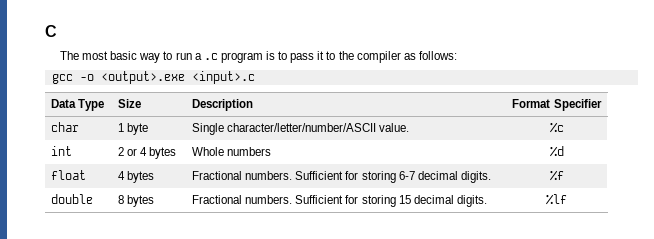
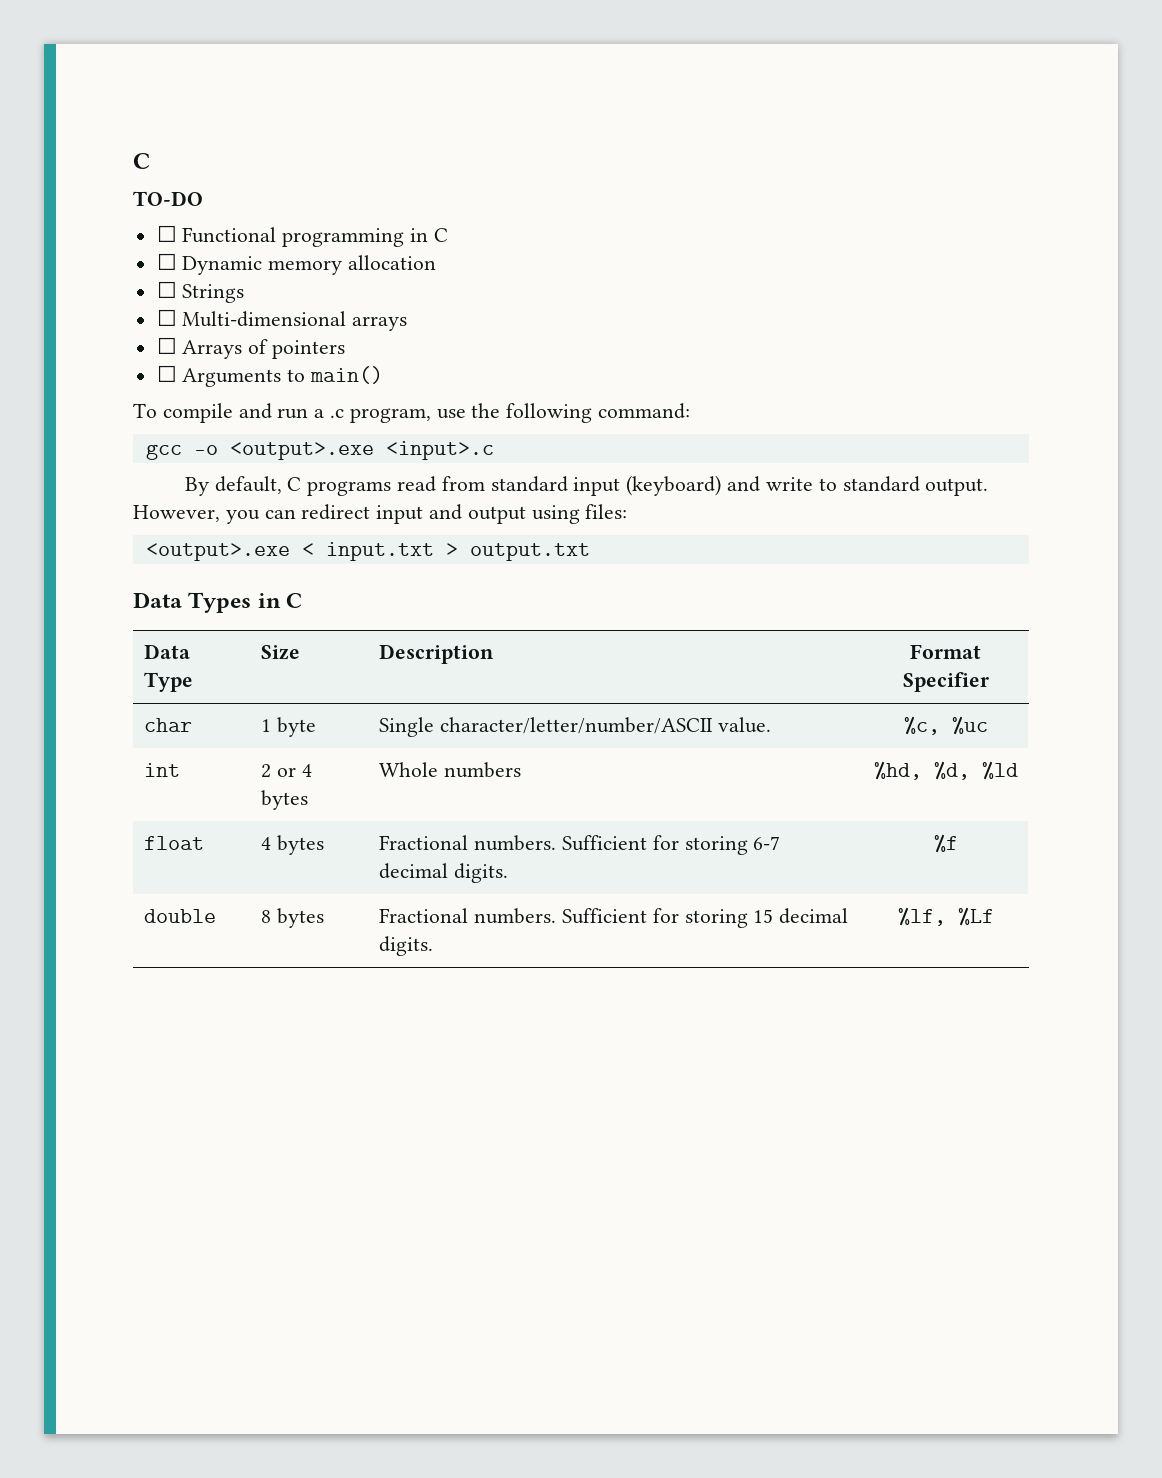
[45,25,57,37] [60,51,457,63] [51,71,255,84] C // The most basic way to run a .c program is to pass it to the compiler as follows: // gcc -o <output>.exe <input>.c -> [133,153,151,169] [133,191,203,206] [156,225,448,247] [156,253,437,275] [156,281,245,303] [156,309,408,331] [156,337,346,359] [156,365,384,387] [133,403,691,423] [145,441,494,460] [184,475,989,496] [133,504,628,524] [145,542,590,561] [133,592,304,613] C // TO-DO // ☐ Functional programming in C // ☐ Dynamic memory allocation // ☐ Strings // ☐ Multi-dimensional arrays // ☐ Arrays of pointers // ☐ Arguments to main() // To compile and run a .c program, use the following command: // gcc -o <output>.exe <input>.c // By default, C programs read from standard input (keyboard) and write to standard output. However, you can redirect input and output using files: // <output>.exe < input.txt > output.txt // Data Types in C
[549,122,564,133] %c -> [903,716,988,735] %c, %uc
[549,146,564,157] %d -> [873,761,1018,780] %hd, %d, %ld
[546,194,567,205] %lf -> [897,907,994,926] %lf, %Lf

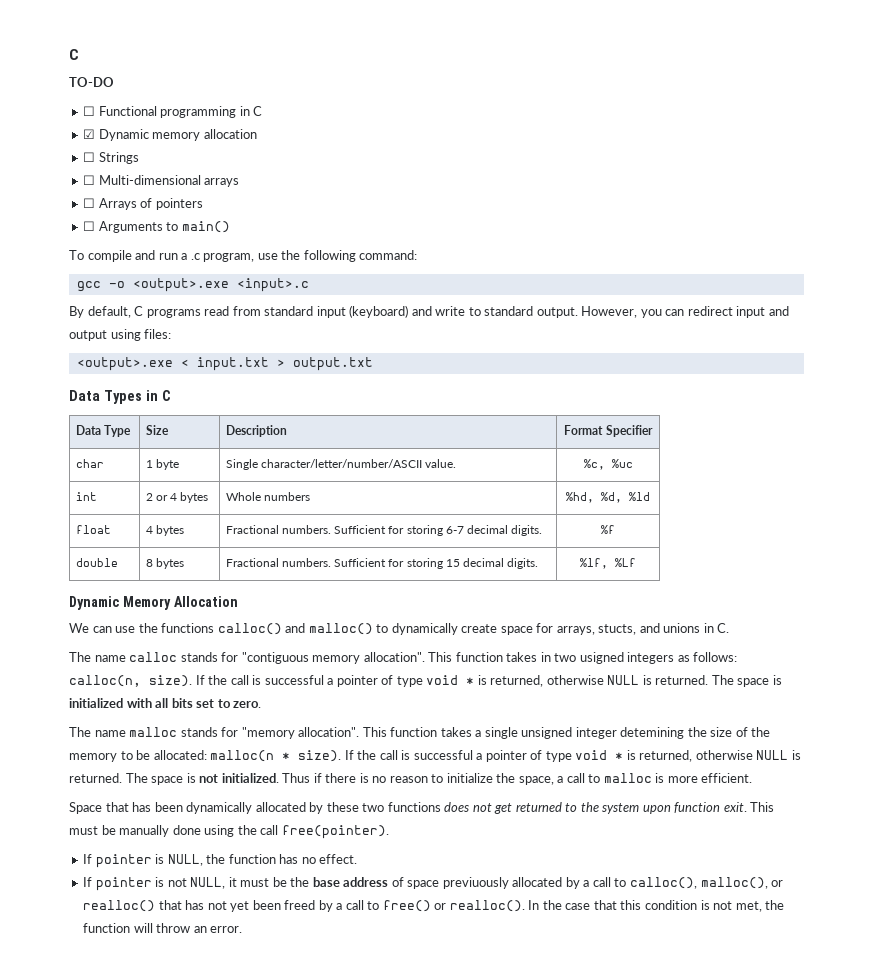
[156,253,177,270] ☐ -> [83,129,96,139] ☑
(994, 916) none -> [69,596,238,610] [69,623,730,635] [69,652,738,664] [69,675,782,687] [69,698,262,708] [69,727,771,739] [69,750,801,762] [69,773,753,785] [69,802,775,814] [69,825,389,839] [83,854,358,868] [83,877,784,891] [83,900,785,912] [83,923,243,933] // Dynamic Memory Allocation // We can use the functions calloc() and malloc() to dynamically create space for arrays, stucts, and unions in C. // The name calloc stands for "contiguous memory allocation". This function takes in two usigned integers as follows: calloc(n, size). If the call is successful a pointer of type void * is returned, otherwise NULL is returned. The space is initialized with all bits set to zero. // The name malloc stands for "memory allocation". This function takes a single unsigned integer detemining the size of the memory to be allocated: malloc(n * size). If the call is successful a pointer of type void * is returned, otherwise NULL is returned. The space is not initialized. Thus if there is no reason to initialize the space, a call to malloc is more efficient. // Space that has been dynamically allocated by these two functions does not get returned to the system upon function exit. This must be manually done using the call free(pointer). // If pointer is NULL, the function has no effect. // If pointer is not NULL, it must be the base address of space previuously allocated by a call to calloc(), malloc(), or realloc() that has not yet been freed by a call to free() or realloc(). In the case that this condition is not met, the function will throw an error.

